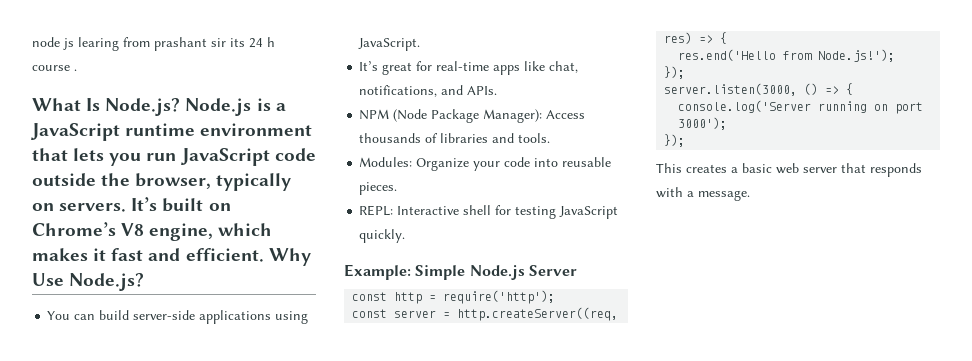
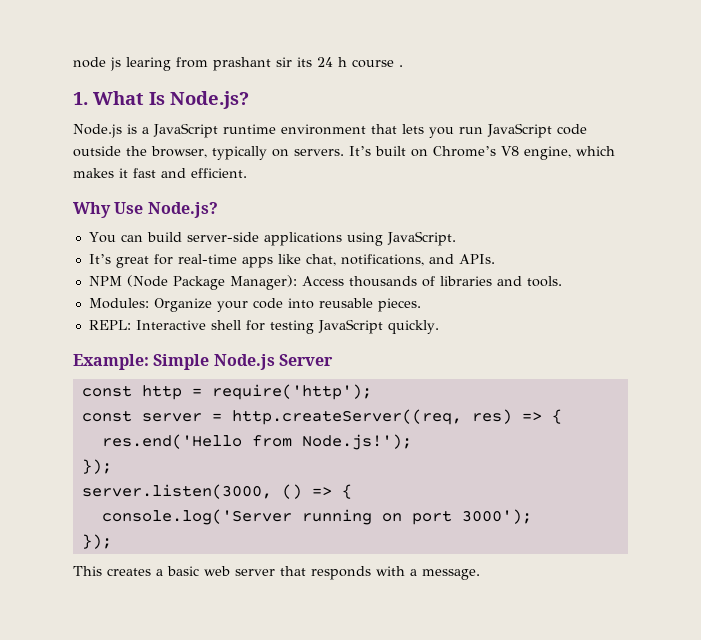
(77, 70) none -> [73,92,88,105] 1.
(181, 107) none -> (249, 100) //
(264, 255) none -> (247, 173) //

